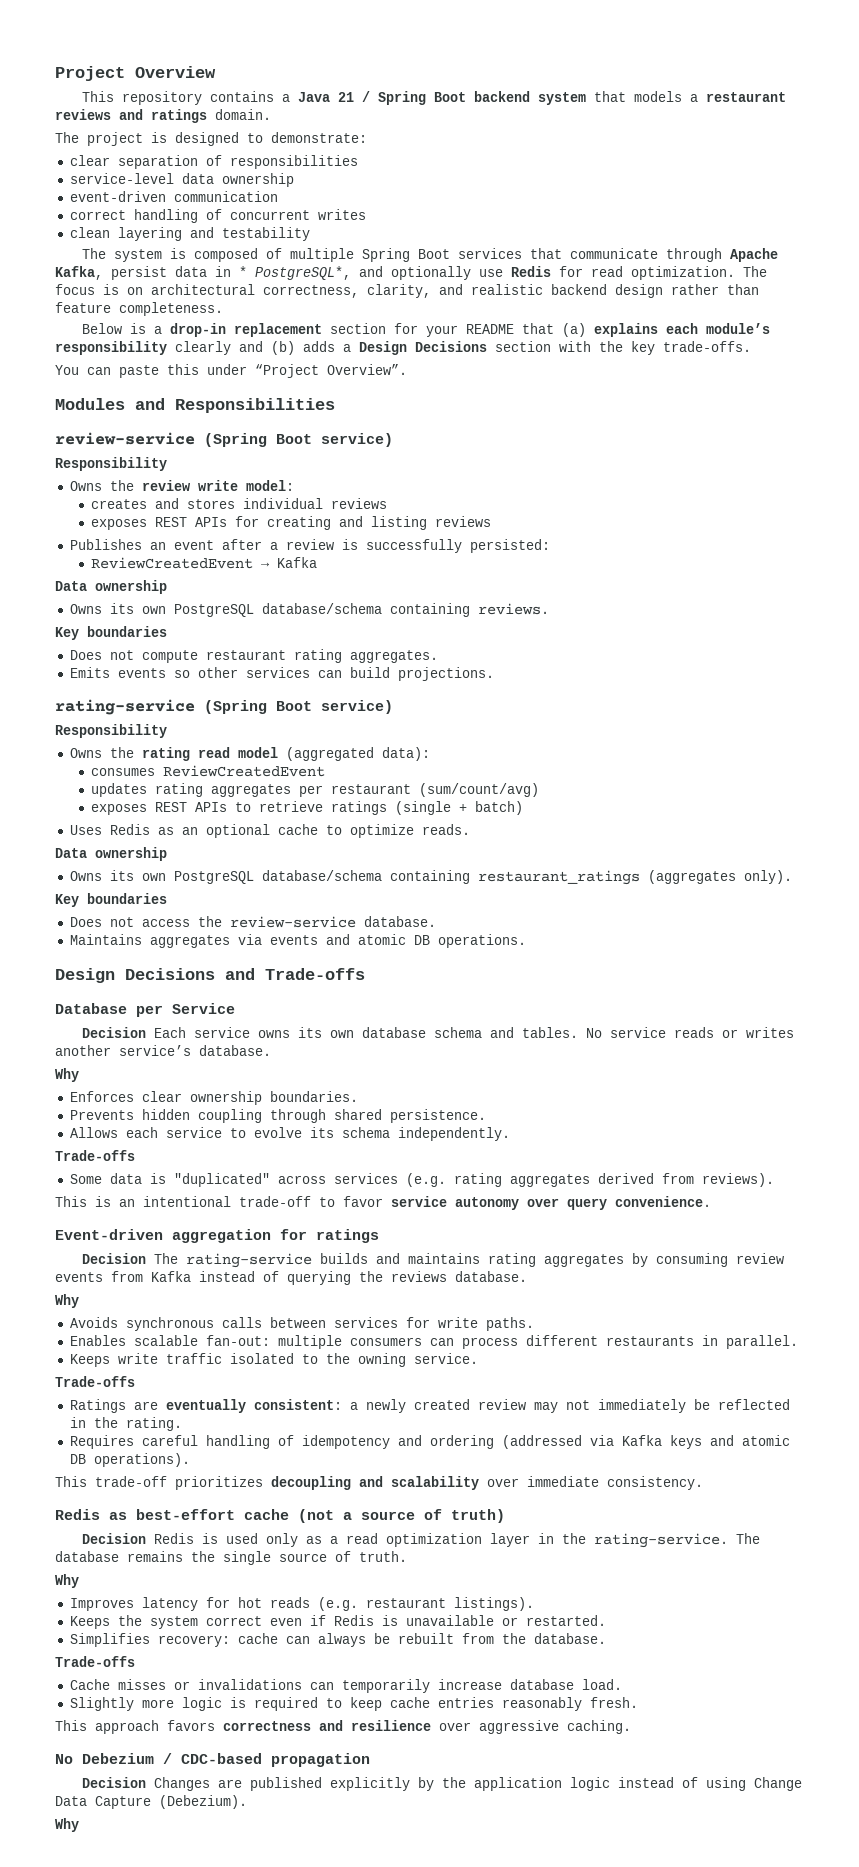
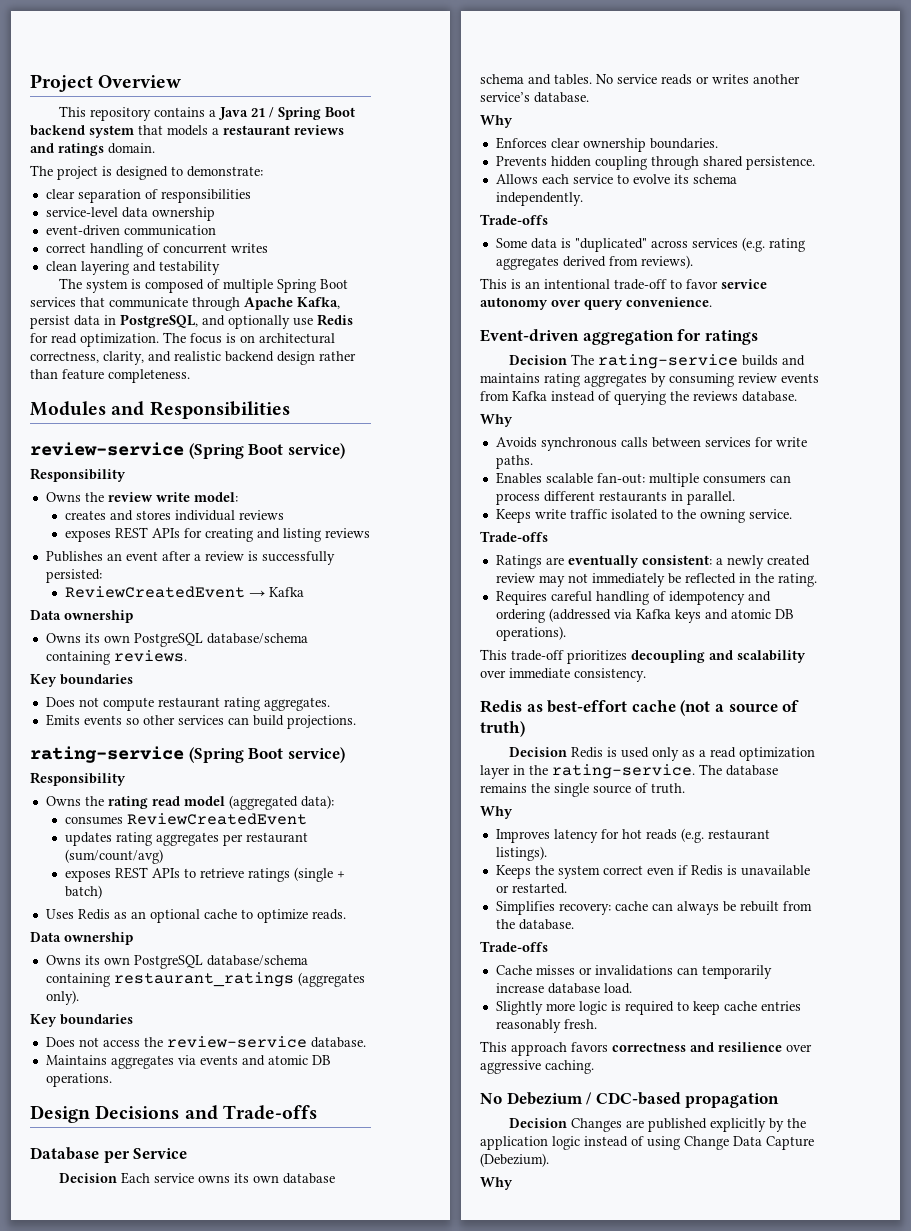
[239,266,351,280] * PostgreSQL*, -> [120,314,198,328] PostgreSQL,
[82,323,771,337] [55,341,751,355] [55,364,407,378] // Below is a drop-in replacement section for your README that (a) explains each module’s responsibility clearly and (b) adds a Design Decisions section with the key trade-offs. // You can paste this under “Project Overview”. -> (190, 376) none

